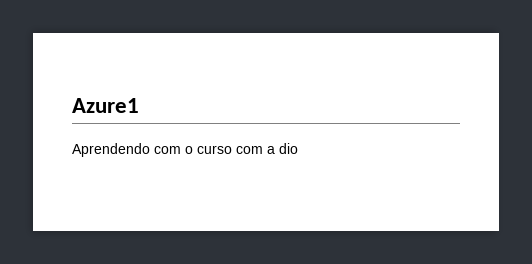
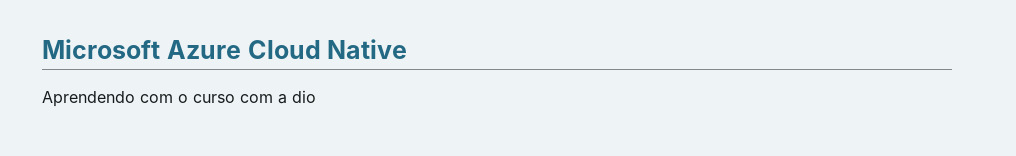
[72,98,139,113] Azure1 -> [42,39,408,59] Microsoft Azure Cloud Native

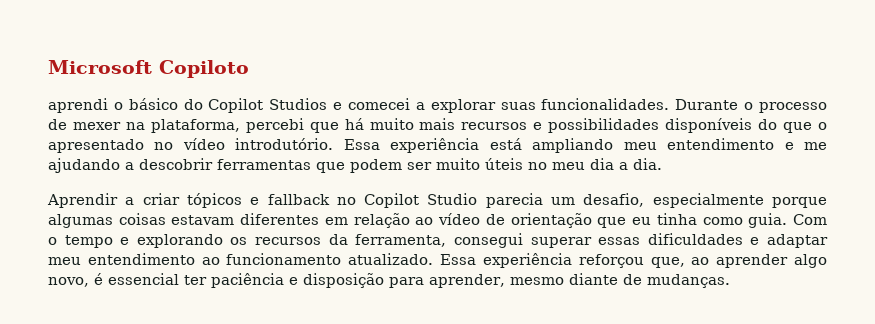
[166,39,408,59] [42,90,316,107] Azure Cloud Native // Aprendendo com o curso com a dio -> [159,60,249,78] [48,98,827,113] [48,118,827,133] [48,138,828,153] [48,158,662,173] [47,193,827,208] [48,213,828,228] [48,233,829,248] [48,253,828,268] [48,273,730,288] Copiloto // aprendi o básico do Copilot Studios e comecei a explorar suas funcionalidades. Durante o processo de mexer na plataforma, percebi que há muito mais recursos e possibilidades disponíveis do que o apresentado no vídeo introdutório. Essa experiência está ampliando meu entendimento e me ajudando a descobrir ferramentas que podem ser muito úteis no meu dia a dia. // Aprendir a criar tópicos e fallback no Copilot Studio parecia um desafio, especialmente porque algumas coisas estavam diferentes em relação ao vídeo de orientação que eu tinha como guia. Com o tempo e explorando os recursos da ferramenta, consegui superar essas dificuldades e adaptar meu entendimento ao funcionamento atualizado. Essa experiência reforçou que, ao aprender algo novo, é essencial ter paciência e disposição para aprender, mesmo diante de mudanças.

